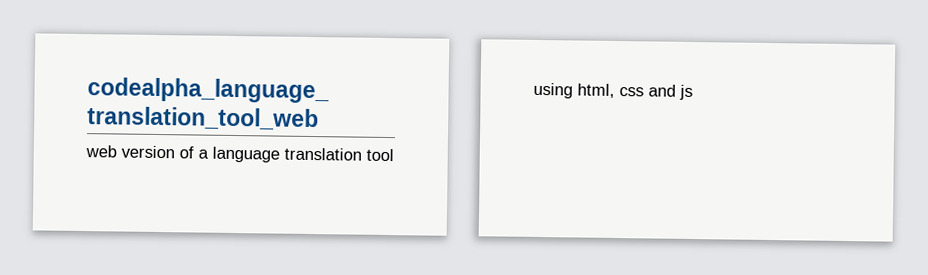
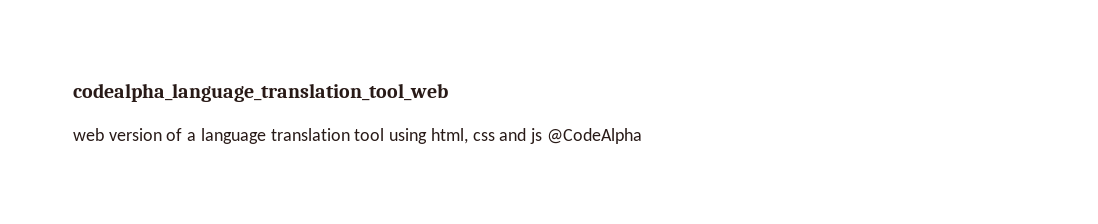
(693, 92) none -> [546,128,642,144] @CodeAlpha

